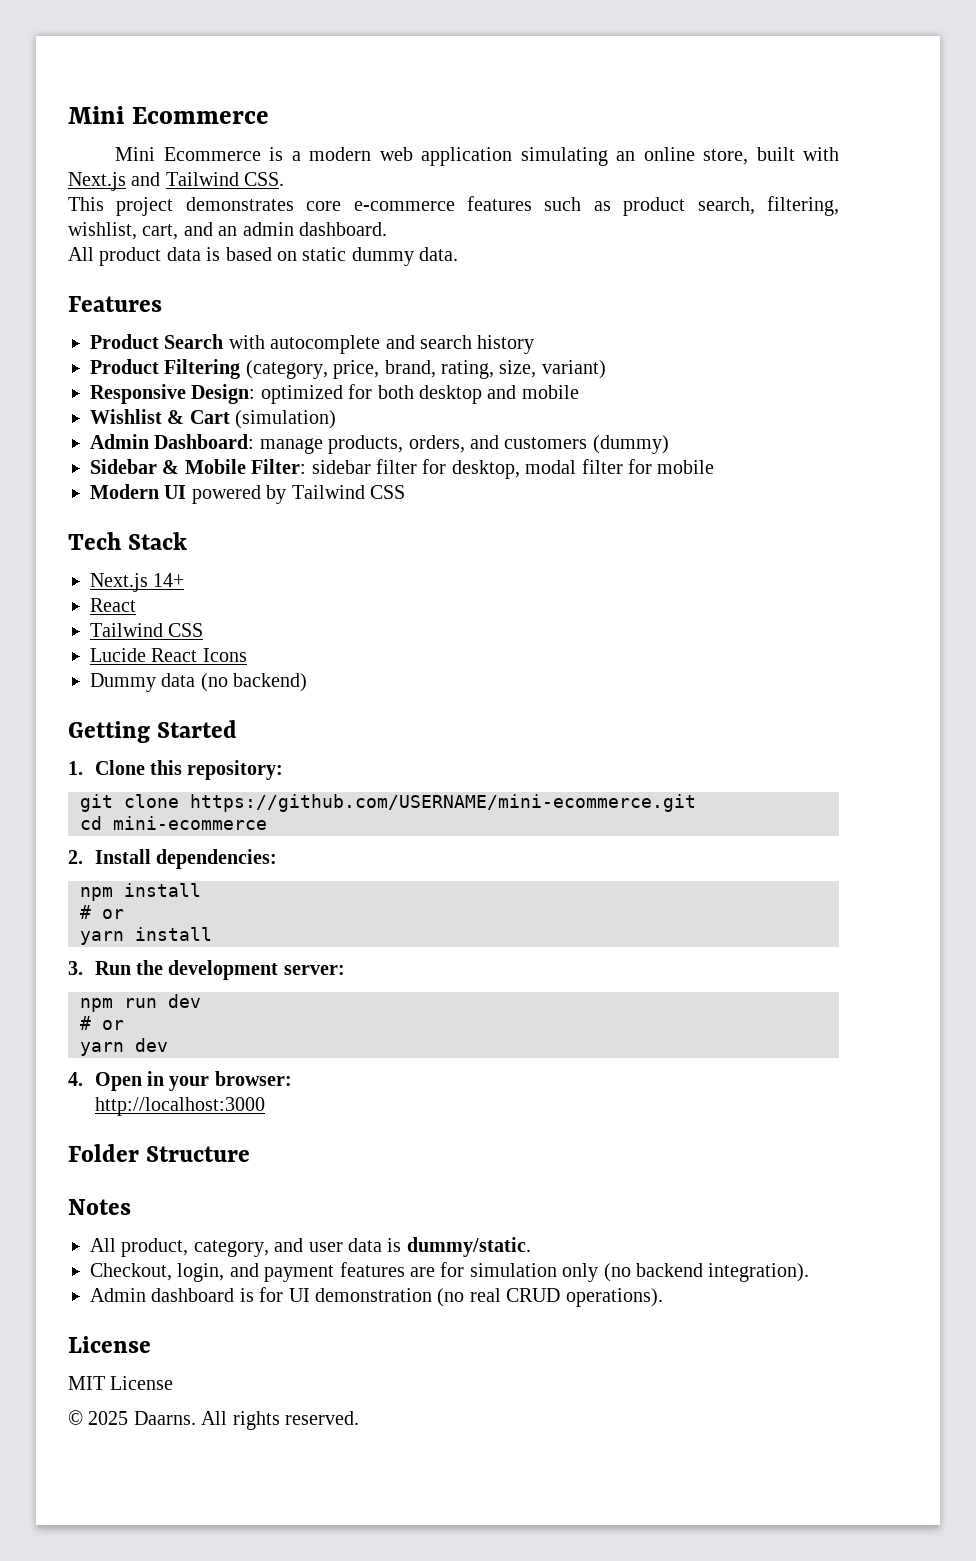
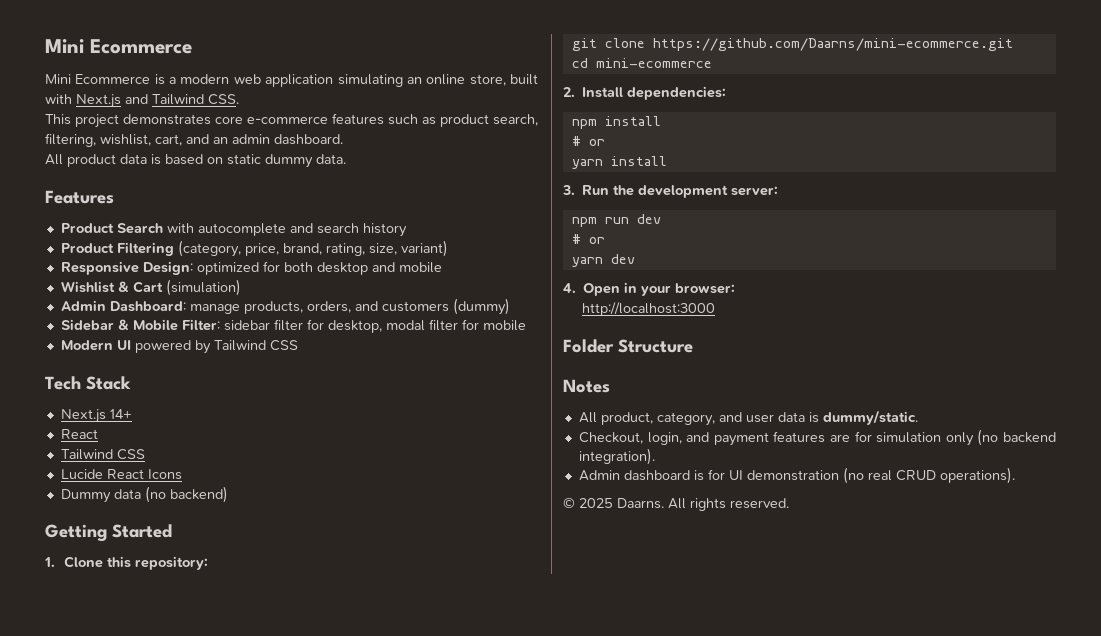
[190,794,696,812] https://github.com/USERNAME/mini-ecommerce.git -> [652,38,1013,51] https://github.com/Daarns/mini-ecommerce.git
[68,1336,151,1353] [68,1376,174,1390] // License // MIT License -> (1015, 475) none

